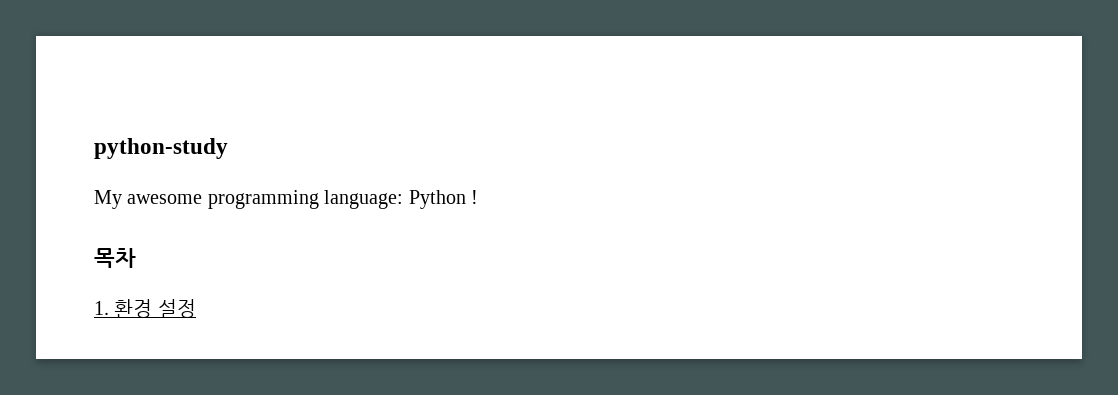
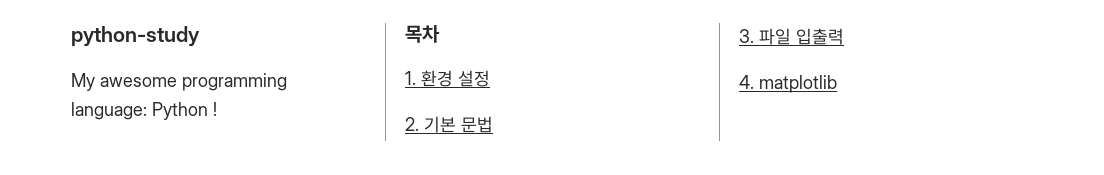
(196, 308) none -> [405,116,493,133] [739,28,844,45] [739,75,837,93] // 2. 기본 문법 // 3. 파일 입출력 // 4. matplotlib

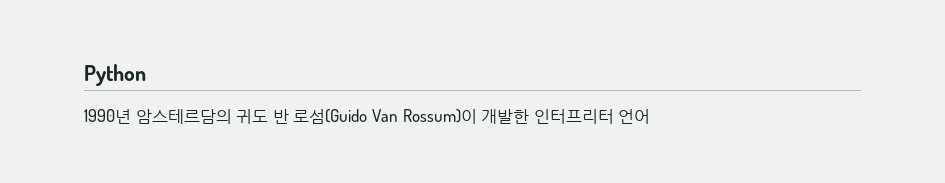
[71,26,200,47] [71,73,287,91] [71,102,217,120] [405,25,440,43] [405,70,490,87] [405,116,493,133] [739,28,844,45] [739,75,837,93] python-study // My awesome programming language: Python ! // 목차 // 1. 환경 설정 // 2. 기본 문법 // 3. 파일 입출력 // 4. matplotlib -> [84,64,146,86] [84,109,651,124] Python // 1990년 암스테르담의 귀도 반 로섬(Guido Van Rossum)이 개발한 인터프리터 언어

